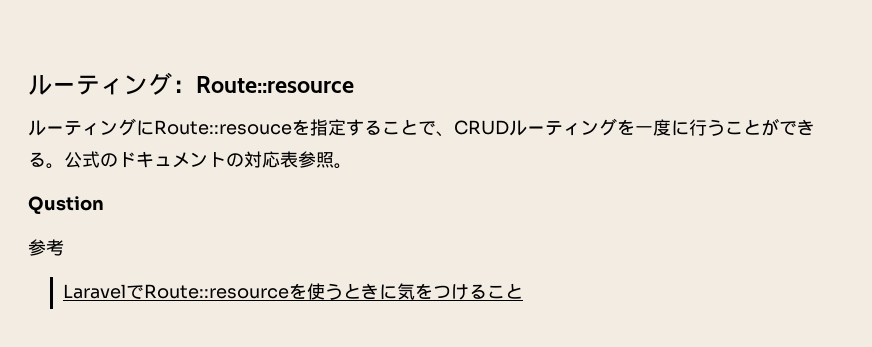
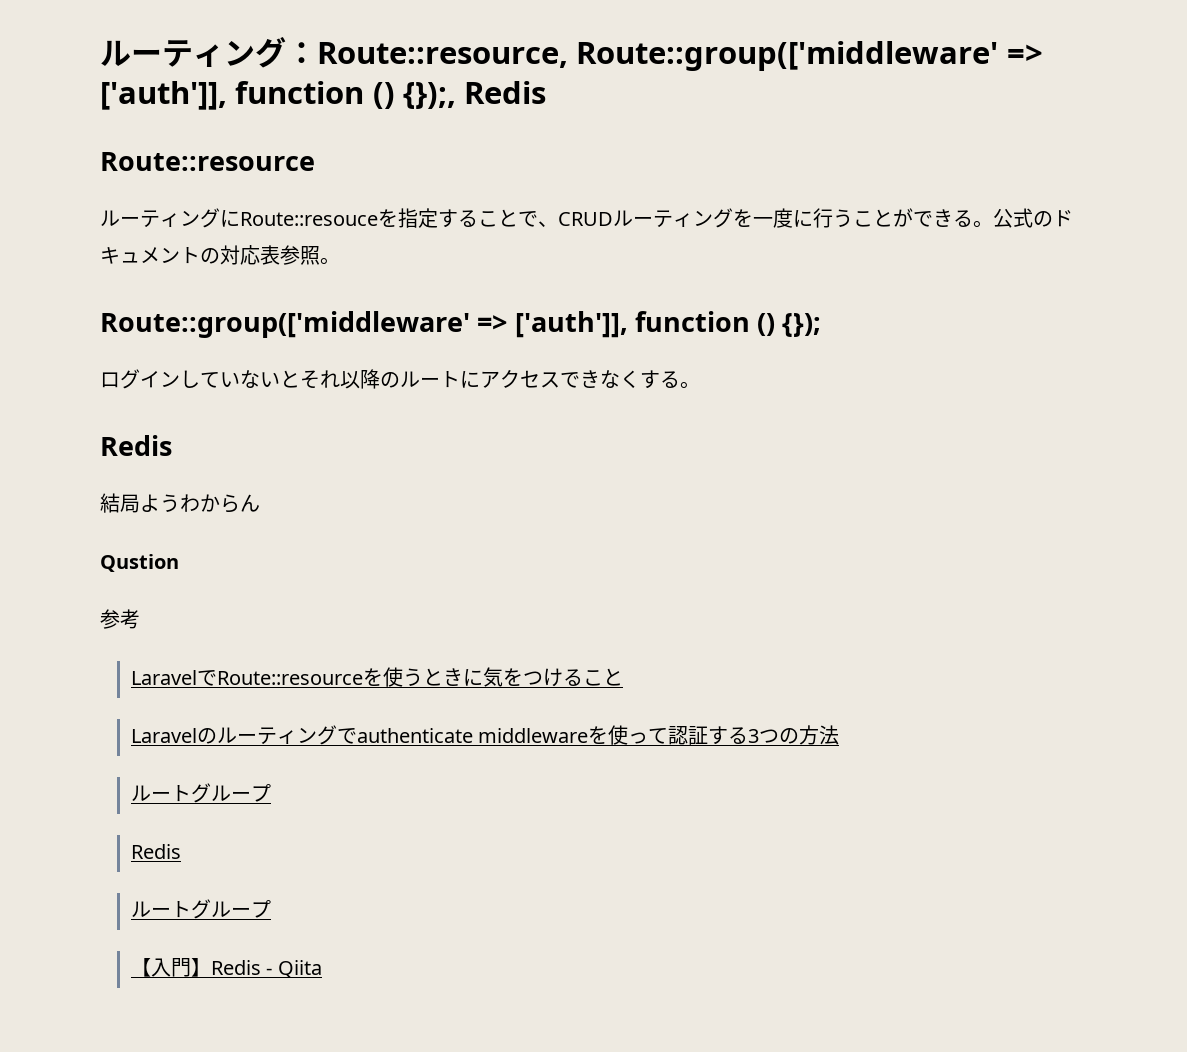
(196, 86) none -> [317,41,1043,71] [100,81,547,110] Route::resource, Route::group(['middleware' => ['auth']], function () {});, Redis //
(352, 166) none -> [100,311,822,338] [100,369,700,389] [100,435,172,456] [100,493,260,513] // Route::group(['middleware' => ['auth']], function () {}); // ログインしていないとそれ以降のルートにアクセスできなくする。 // Redis // 結局ようわからん
(523, 291) none -> [130,725,840,745] [130,783,271,803] [130,844,181,859] [130,899,271,919] [130,958,322,978] // Laravelのルーティングでauthenticate middlewareを使って認証する3つの方法 // ルートグループ // Redis // ルートグループ // 【入門】Redis - Qiita

